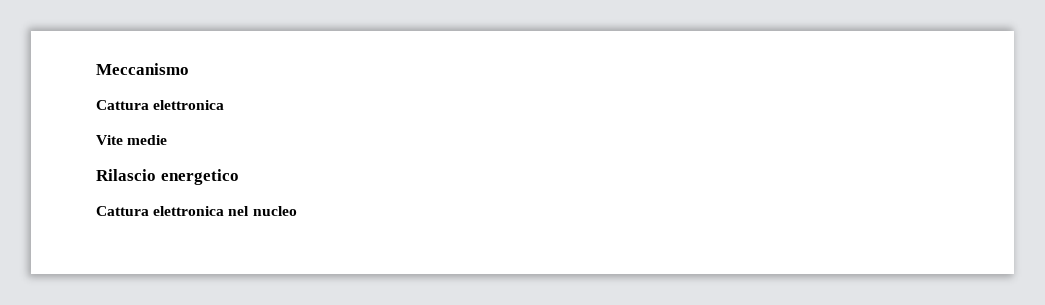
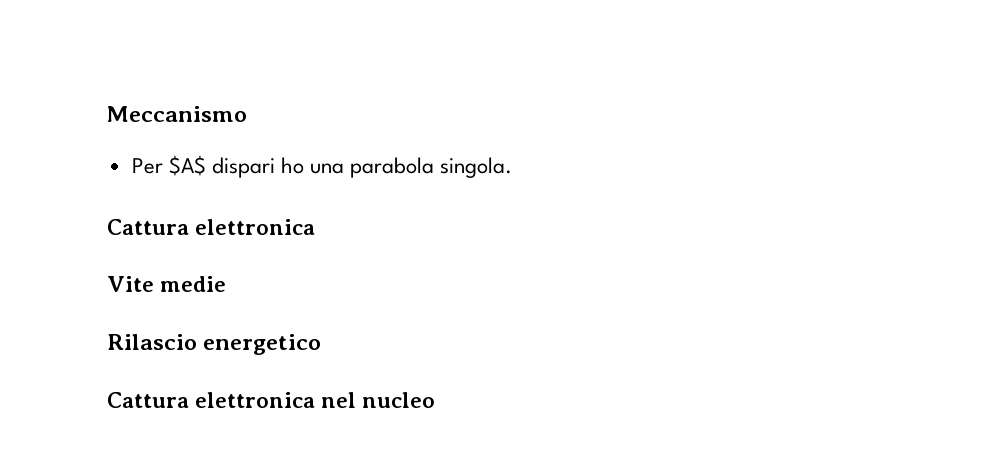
(189, 69) none -> [131,155,513,178] // Per $A$ dispari ho una parabola singola.

